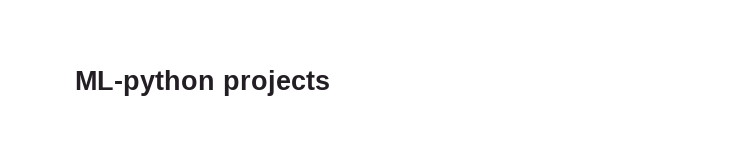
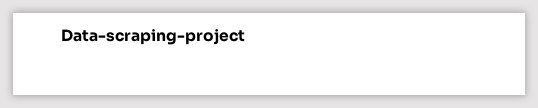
[75,70,330,96] ML-python projects -> [61,29,245,45] Data-scraping-project

